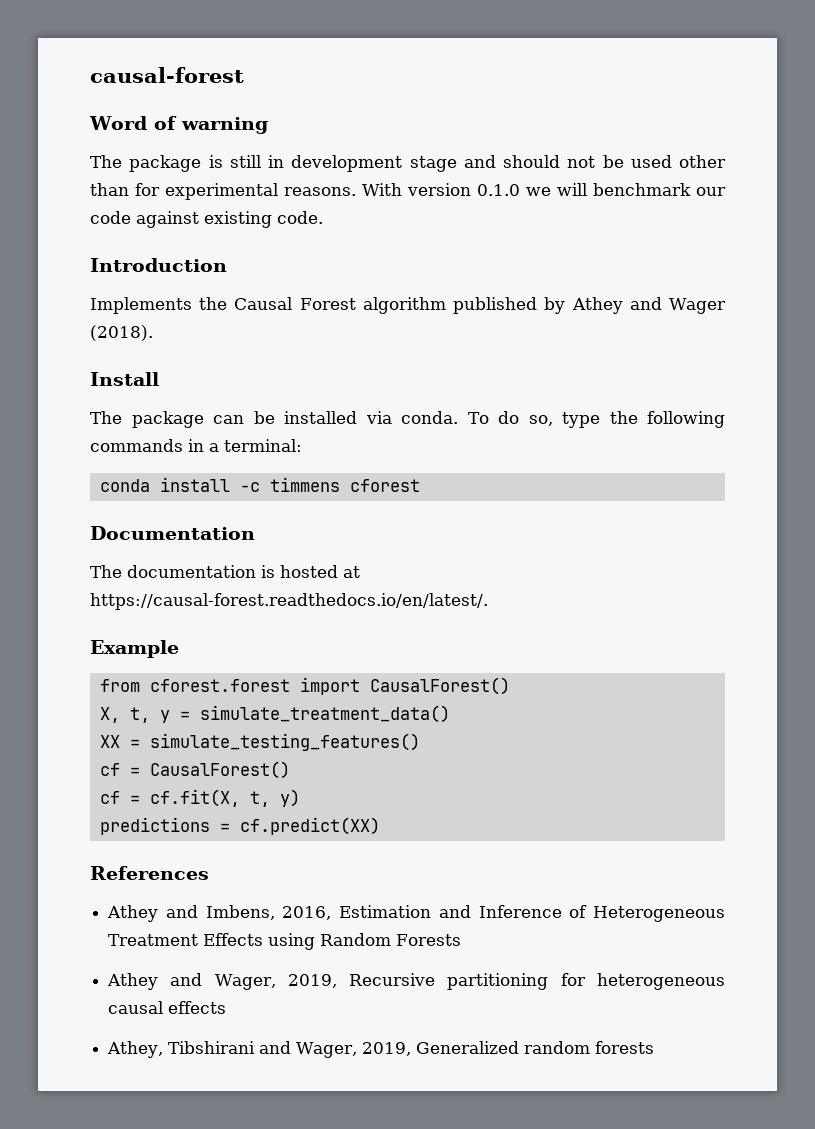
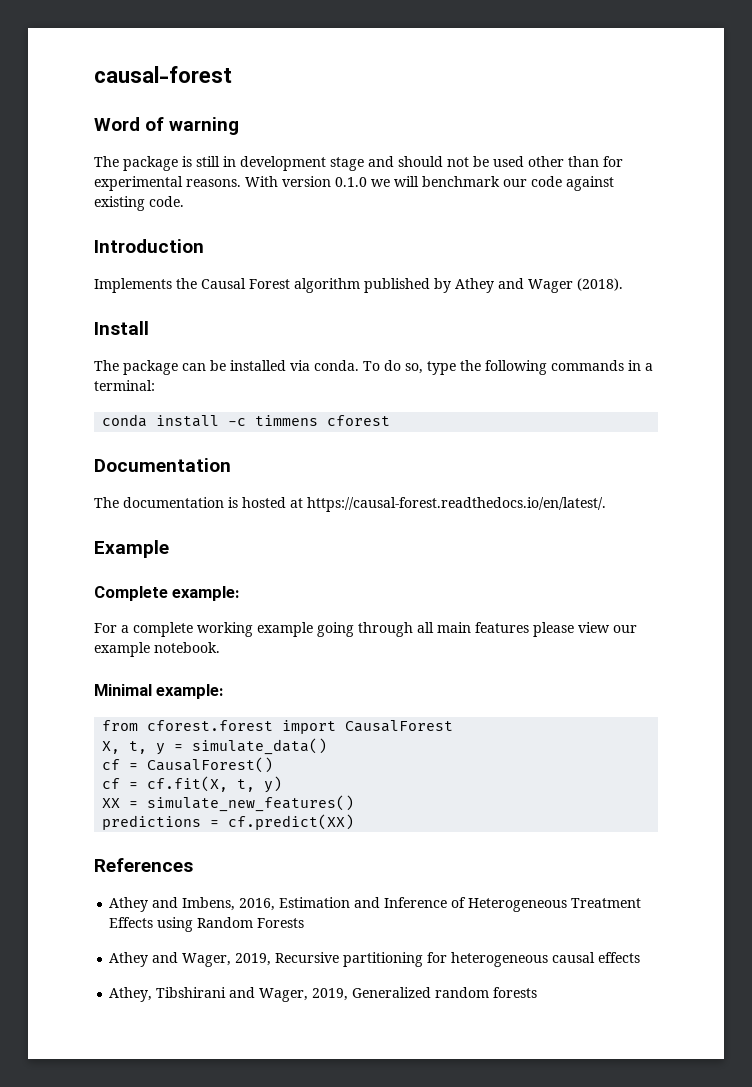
(179, 649) none -> [94,586,240,601] [94,622,637,637] [94,642,220,657] [94,684,224,699] // Complete example: // For a complete working example going through all main features please view our example notebook. // Minimal example:
[369,677,510,695] CausalForest() -> [345,720,454,732] CausalForest
[199,705,450,723] [99,733,420,751] simulate_treatment_data() // XX = simulate_testing_features() -> [192,738,328,755] simulate_data()
(300, 798) none -> [102,795,355,812] // XX = simulate_new_features()

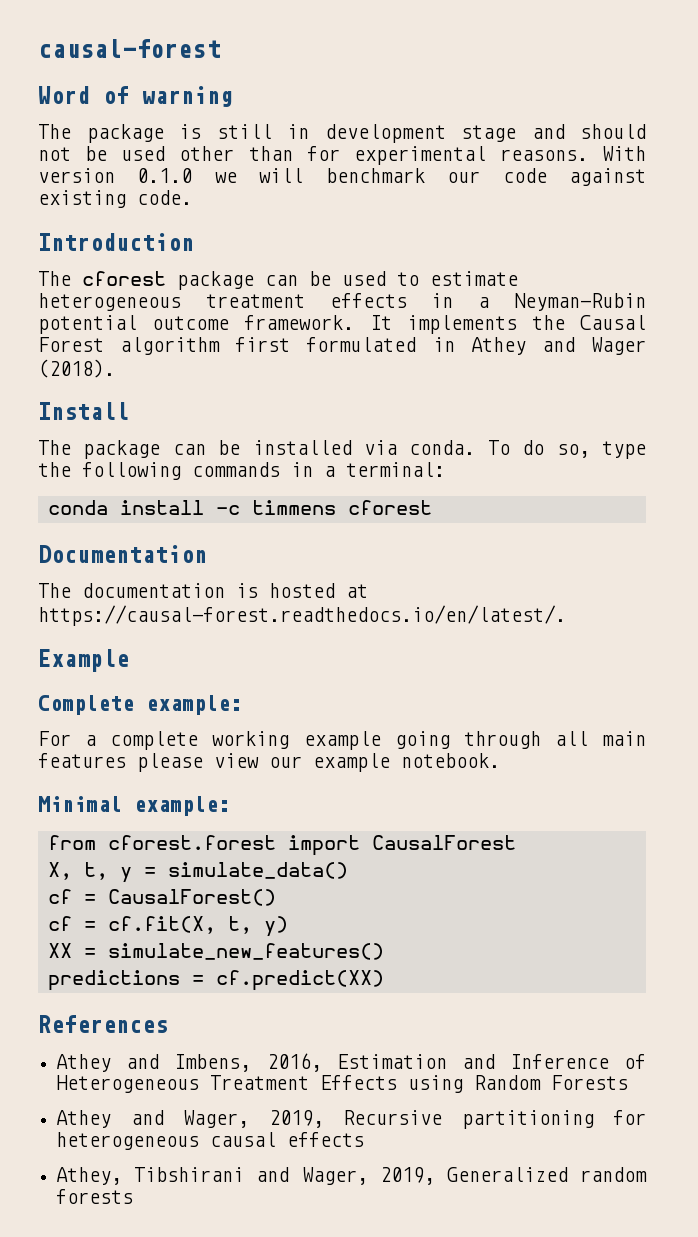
[94,278,172,293] Implements -> [38,271,518,290] [38,293,646,311] [38,315,517,334] The cforest package can be used to estimate heterogeneous treatment effects in a Neyman-Rubin potential outcome framework. It implements
[364,278,451,293] published by -> [235,337,455,352] first formulated in

